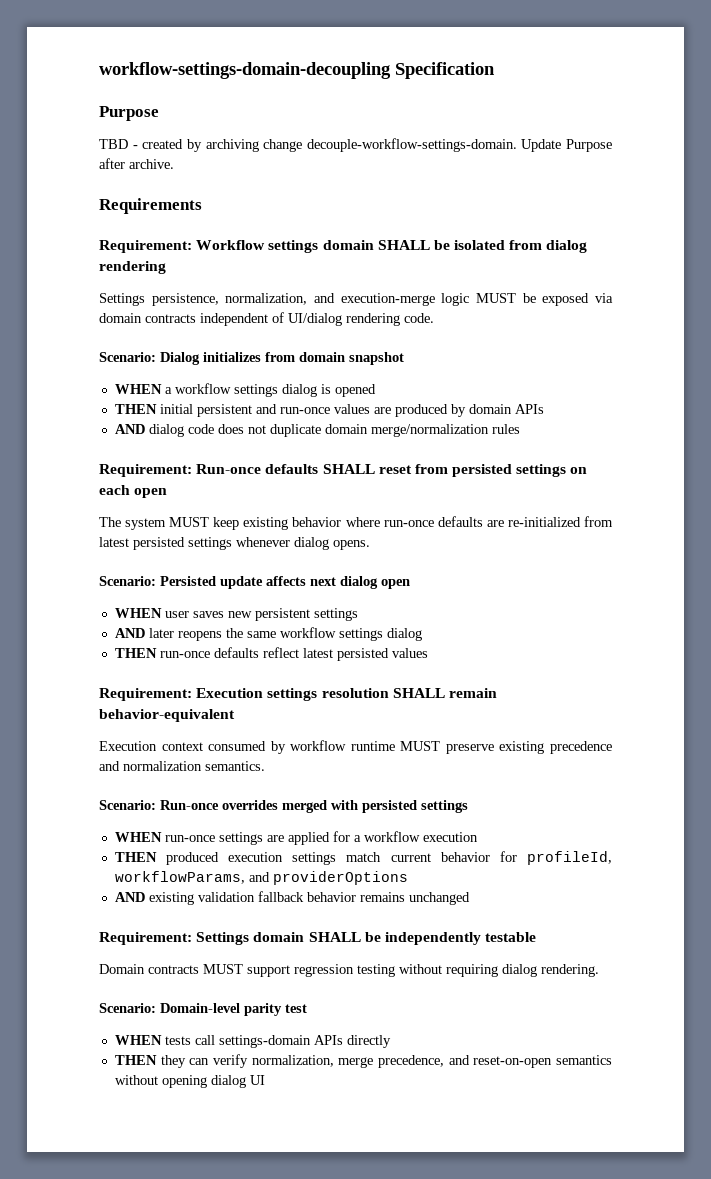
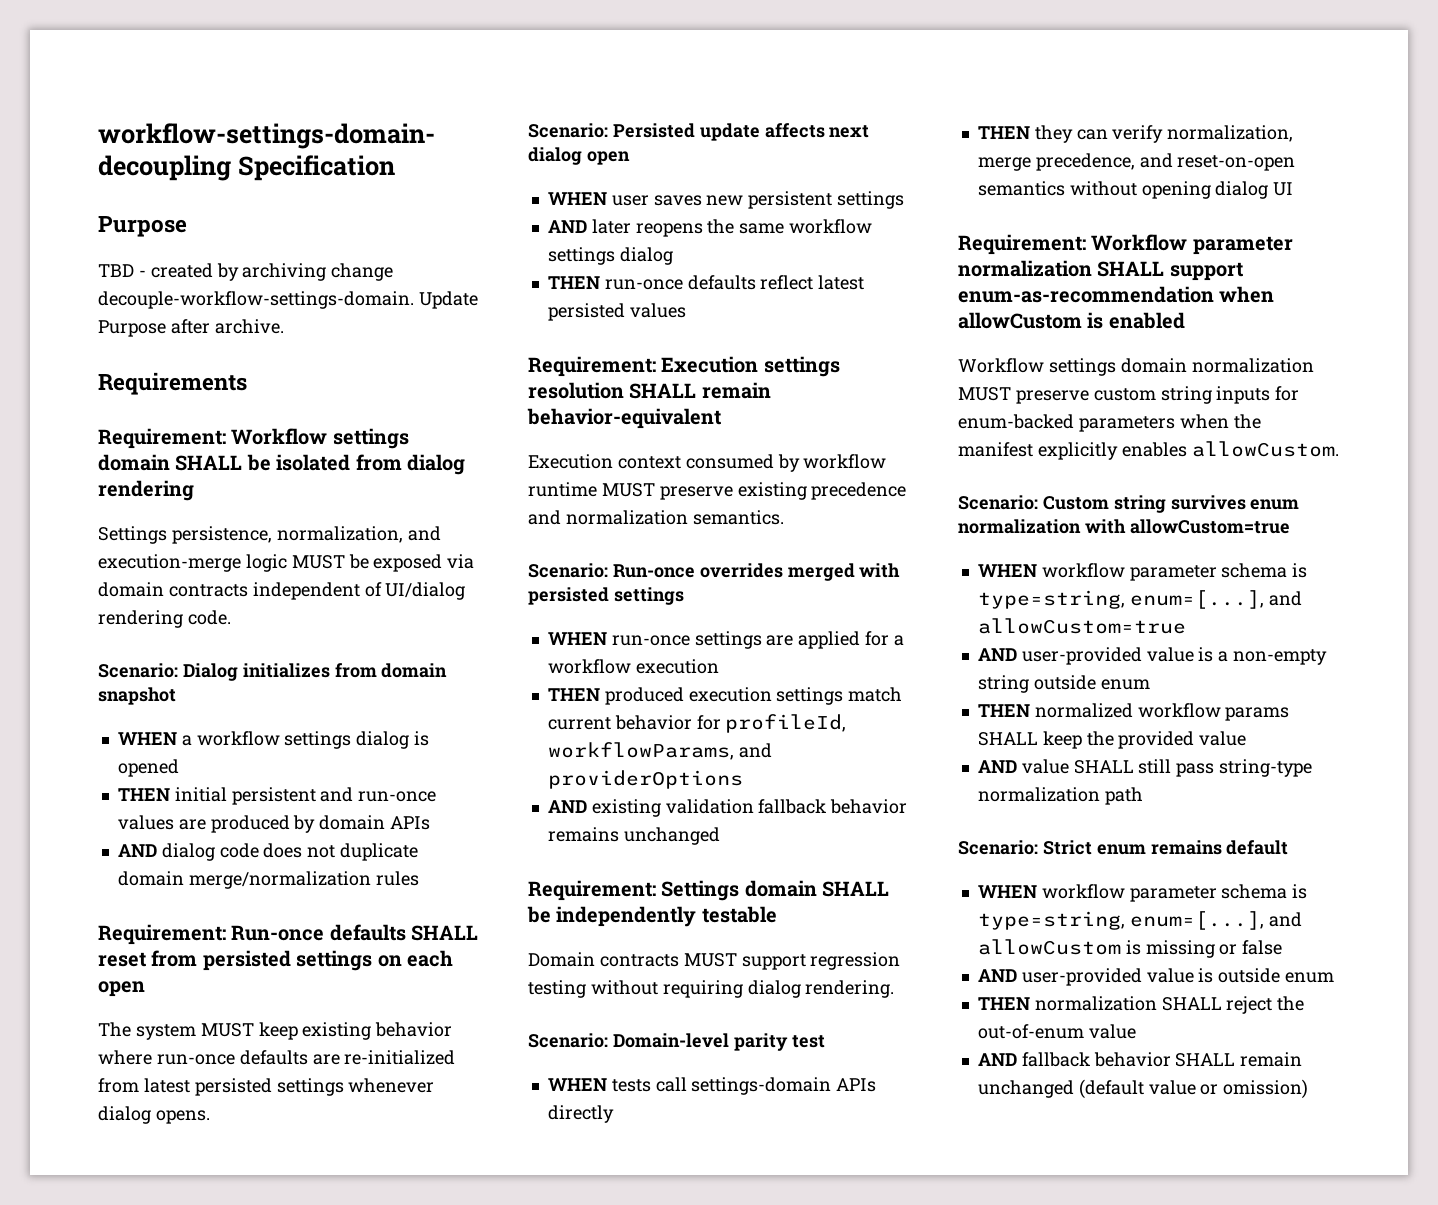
(265, 1080) none -> [958,234,1293,255] [958,260,1243,281] [958,286,1275,303] [958,312,1185,329] [958,358,1314,376] [958,386,1300,404] [958,414,1261,432] [958,441,1339,460] [958,495,1300,513] [958,519,1290,534] [977,563,1308,581] [977,590,1302,609] [977,618,1186,634] [977,647,1328,665] [977,675,1150,693] [977,703,1290,721] [977,731,1247,749] [977,759,1313,777] [977,787,1143,805] [958,840,1289,855] [977,884,1308,902] [977,911,1302,930] [977,939,1283,958] [977,968,1335,986] [977,996,1305,1014] [977,1024,1136,1039] [977,1052,1303,1067] [977,1079,1309,1099] // Requirement: Workflow parameter normalization SHALL support enum-as-recommendation when allowCustom is enabled // Workflow settings domain normalization MUST preserve custom string inputs for enum-backed parameters when the manifest explicitly enables allowCustom. // Scenario: Custom string survives enum normalization with allowCustom=true // WHEN workflow parameter schema is type=string, enum=[...], and allowCustom=true // AND user-provided value is a non-empty string outside enum // THEN normalized workflow params SHALL keep the provided value // AND value SHALL still pass string-type normalization path // Scenario: Strict enum remains default // WHEN workflow parameter schema is type=string, enum=[...], and allowCustom is missing or false // AND user-provided value is outside enum // THEN normalization SHALL reject the out-of-enum value // AND fallback behavior SHALL remain unchanged (default value or omission)

